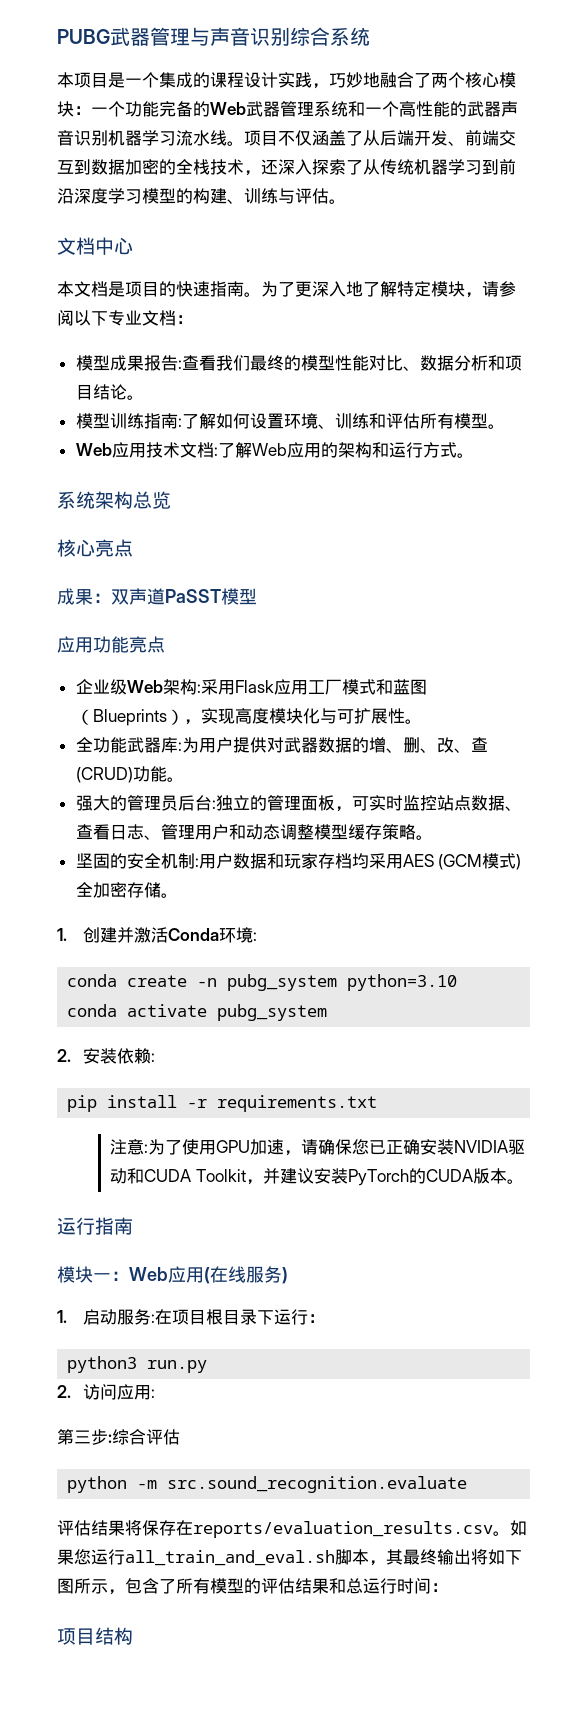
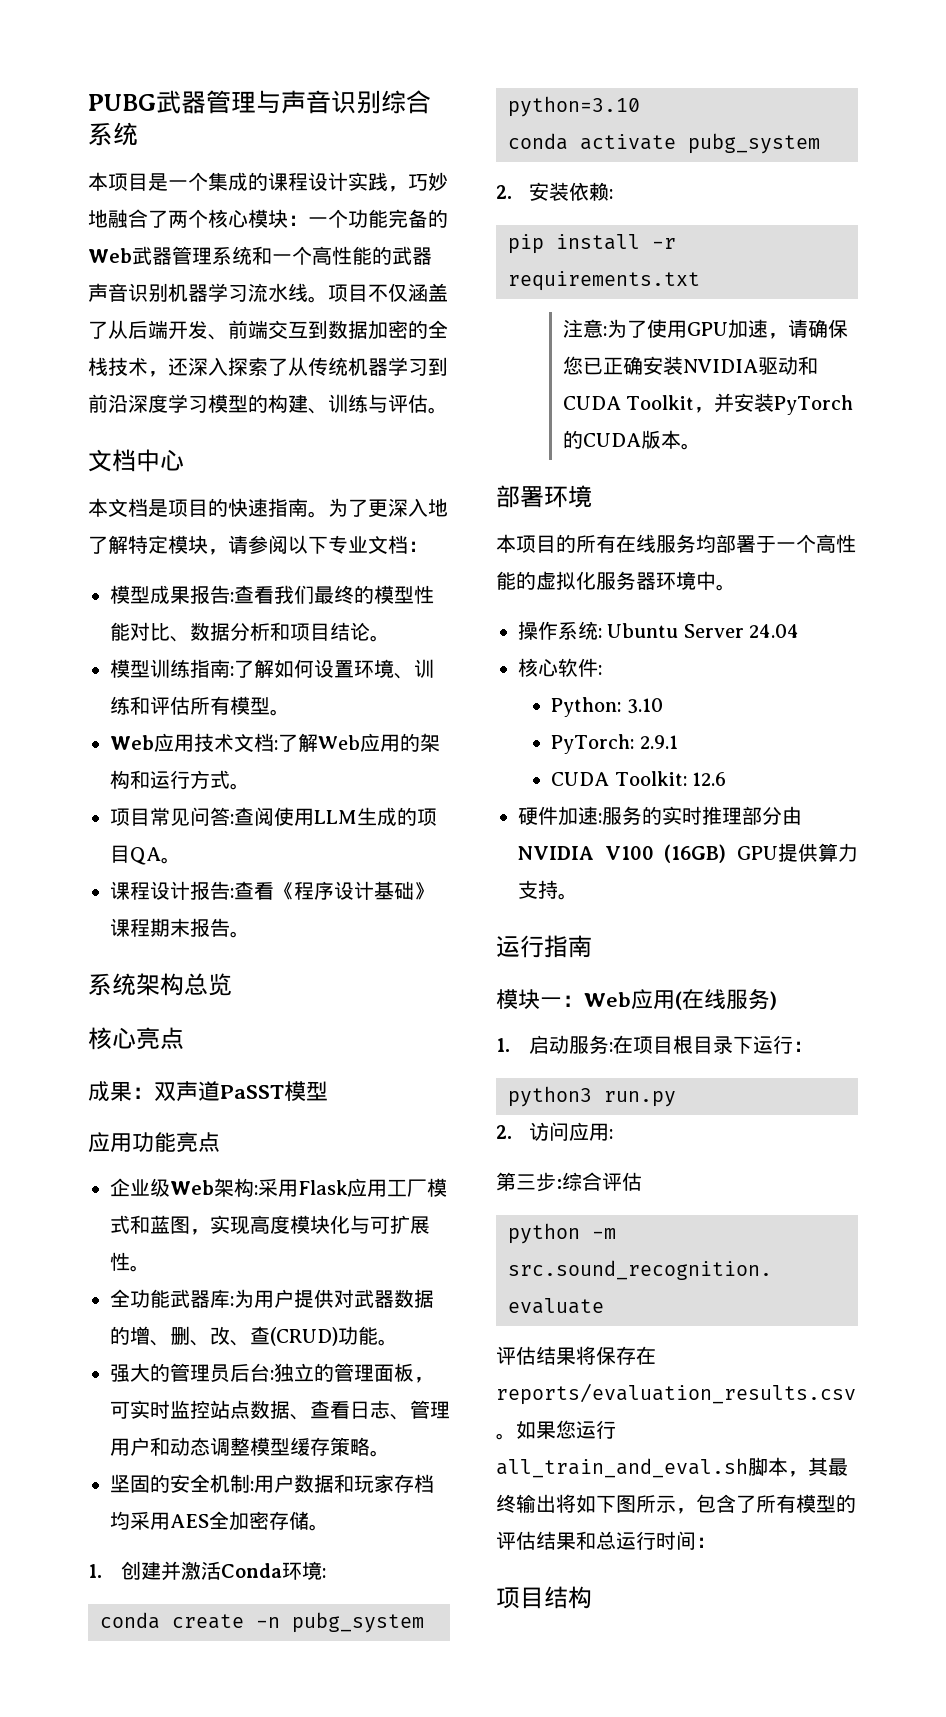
(474, 455) none -> [110,807,437,826] [110,845,181,865] [110,881,434,900] [110,918,250,938] // 项目常见问答:查阅使用LLM生成的项目QA。 // 课程设计报告:查看《程序设计基础》课程期末报告。
[75,709,184,726] （Blueprints） -> (190, 1225) none
[438,853,522,870] (GCM模式) -> (209, 1521) none
[279,1168,314,1184] 建议 -> (735, 403) none
(524, 1181) none -> [496,485,592,508] [496,534,856,553] [496,571,736,591] [518,621,800,640] [518,658,602,677] [551,697,663,717] [551,734,678,754] [551,771,727,786] [518,806,802,826] [518,843,858,863] [518,880,578,900] // 部署环境 // 本项目的所有在线服务均部署于一个高性能的虚拟化服务器环境中。 // 操作系统: Ubuntu Server 24.04 // 核心软件: // Python: 3.10 // PyTorch: 2.9.1 // CUDA Toolkit: 12.6 // 硬件加速:服务的实时推理部分由NVIDIA V100 (16GB) GPU提供算力支持。

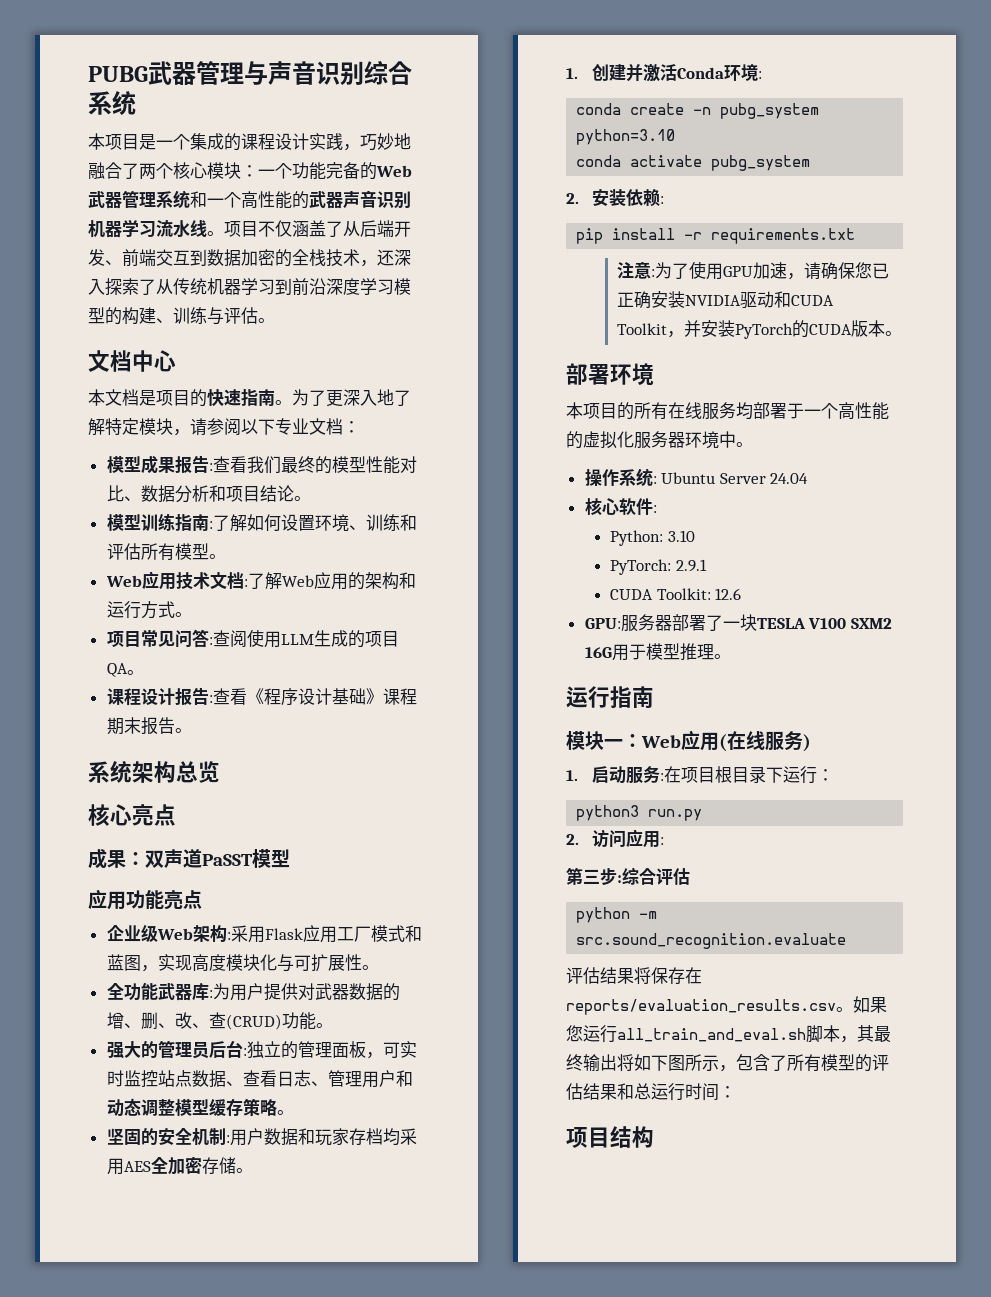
[518,806,802,826] [518,843,858,863] [518,880,558,899] 硬件加速:服务的实时推理部分由NVIDIA V100 (16GB) GPU提供算力支持 -> [584,614,892,632] [584,643,714,661] GPU:服务器部署了一块TESLA V100 SXM2 16G用于模型推理

